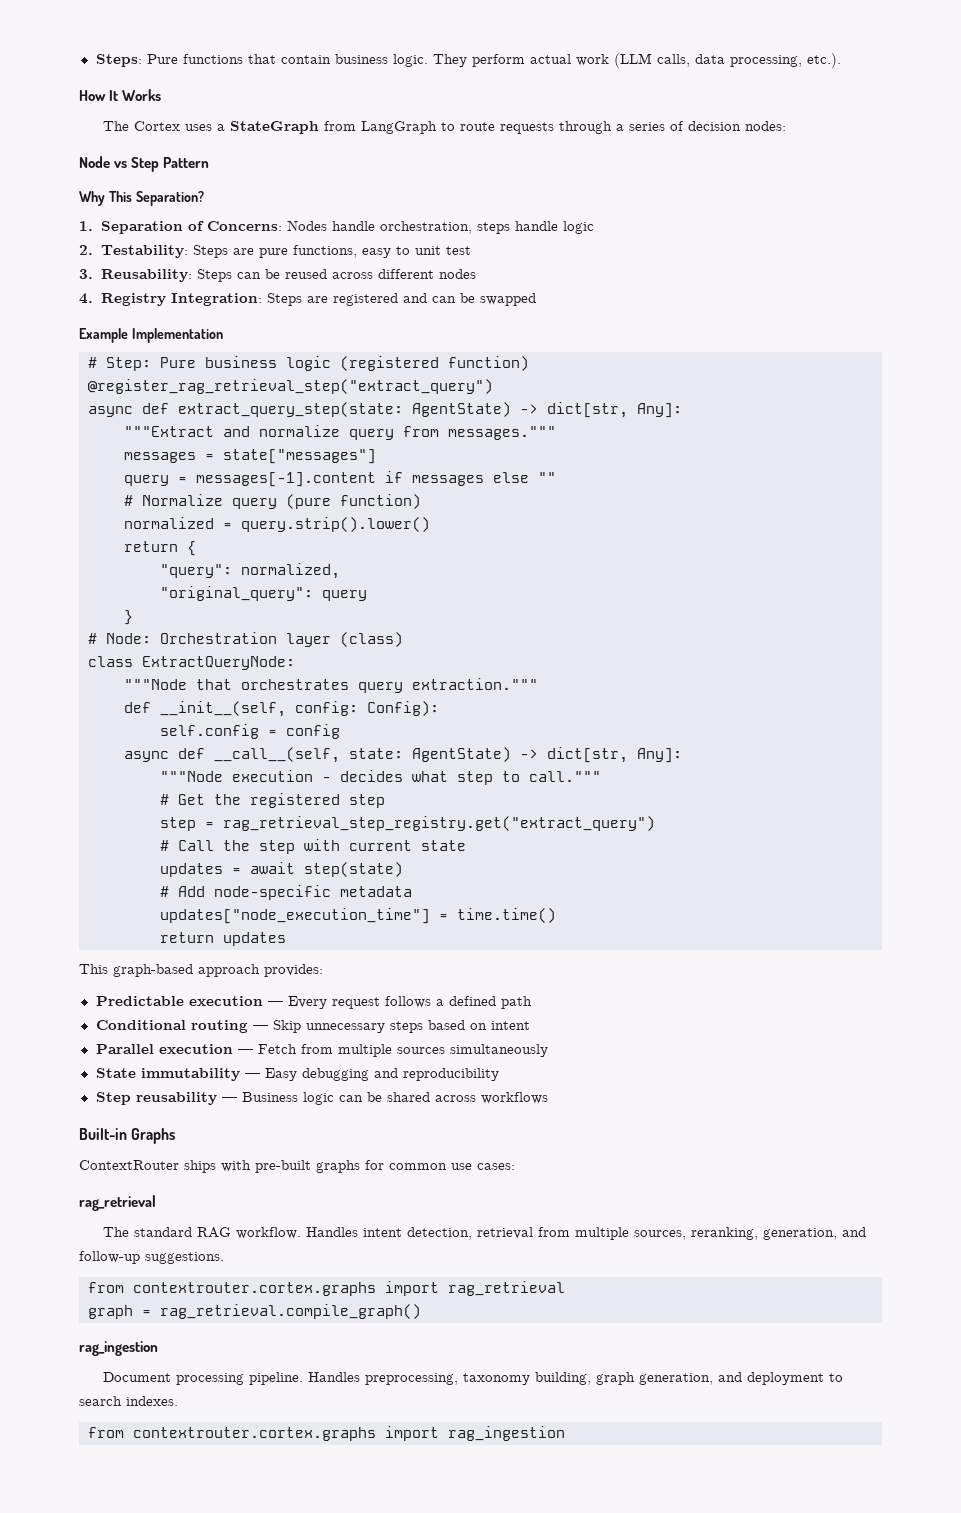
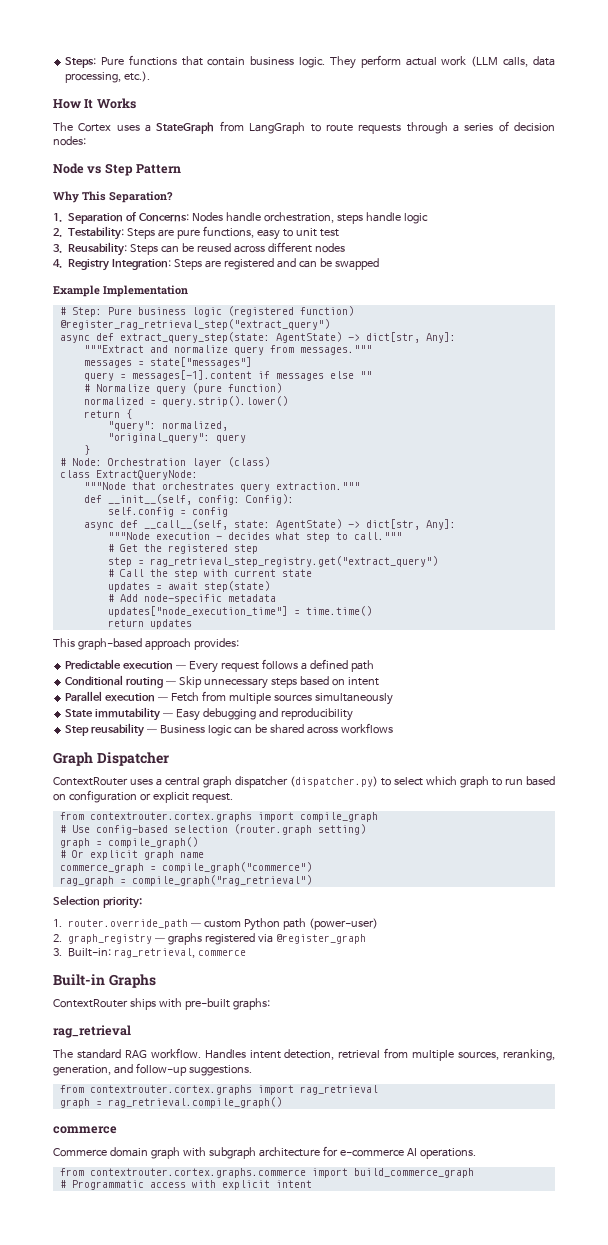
(548, 1098) none -> [53,752,169,766] [53,776,555,788] [53,790,233,803] [59,812,378,822] [59,824,366,835] [59,837,198,848] [59,850,204,860] [59,862,312,873] [59,875,312,886] [53,895,142,909] [53,918,379,931] [53,933,367,945] [53,948,247,958] // Graph Dispatcher // ContextRouter uses a central graph dispatcher (dispatcher.py) to select which graph to run based on configuration or explicit request. // from contextrouter.cortex.graphs import compile_graph // # Use config-based selection (router.graph setting) // graph = compile_graph() // # Or explicit graph name // commerce_graph = compile_graph("commerce") // rag_graph = compile_graph("rag_retrieval") // Selection priority: // 1. router.override_path — custom Python path (power-user) // 2. graph_registry — graphs registered via @register_graph // 3. Built-in: rag_retrieval, commerce
[316,1160,515,1173] graphs for common use cases: -> [232,998,270,1010] graphs:
[79,1341,158,1356] [102,1372,843,1385] [79,1396,178,1406] [88,1426,565,1441] rag_ingestion // Document processing pipeline. Handles preprocessing, taxonomy building, graph generation, and deployment to search indexes. // from contextrouter.cortex.graphs import rag_ingestion -> [53,1126,117,1134] [53,1146,476,1159] [59,1168,474,1178] [59,1180,312,1190] commerce // Commerce domain graph with subgraph architecture for e-commerce AI operations. // from contextrouter.cortex.graphs.commerce import build_commerce_graph // # Programmatic access with explicit intent

